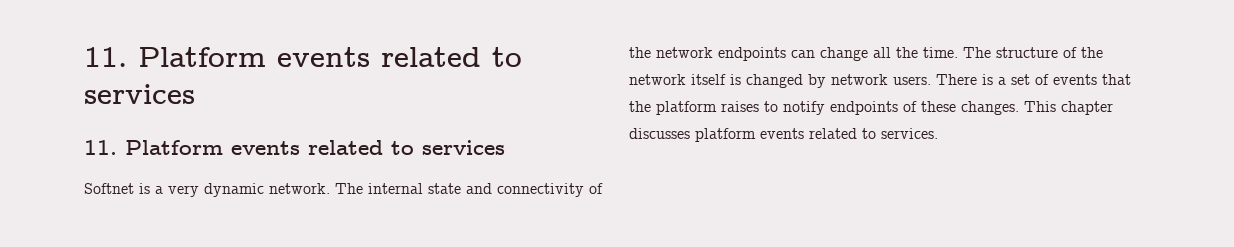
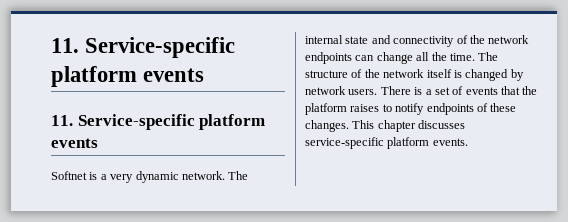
[84,47,522,67] [84,84,195,104] [84,140,505,155] 11. Platform events related to services // 11. Platform events related to services -> [51,37,236,58] [51,66,205,87] [51,114,266,130] [51,138,98,148] 11. Service-specific platform events // 11. Service-specific platform events
[695,128,938,142] platform events related to services. -> [305,137,468,149] service-specific platform events.

